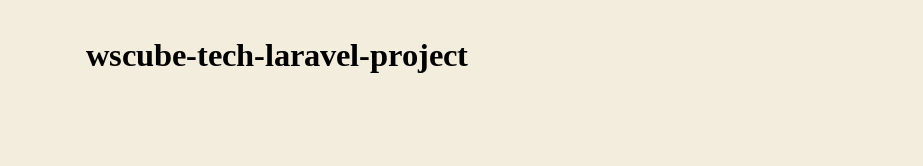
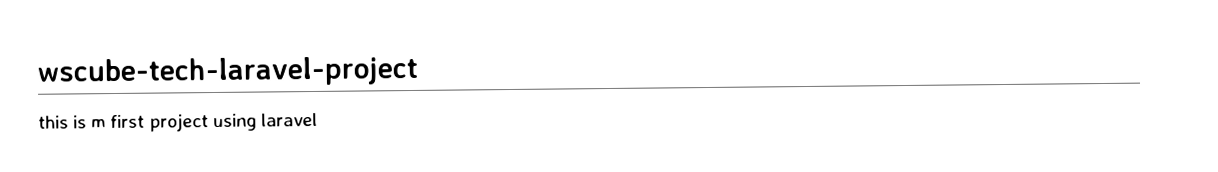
(468, 58) none -> [38,112,318,132] // this is m first project using laravel

